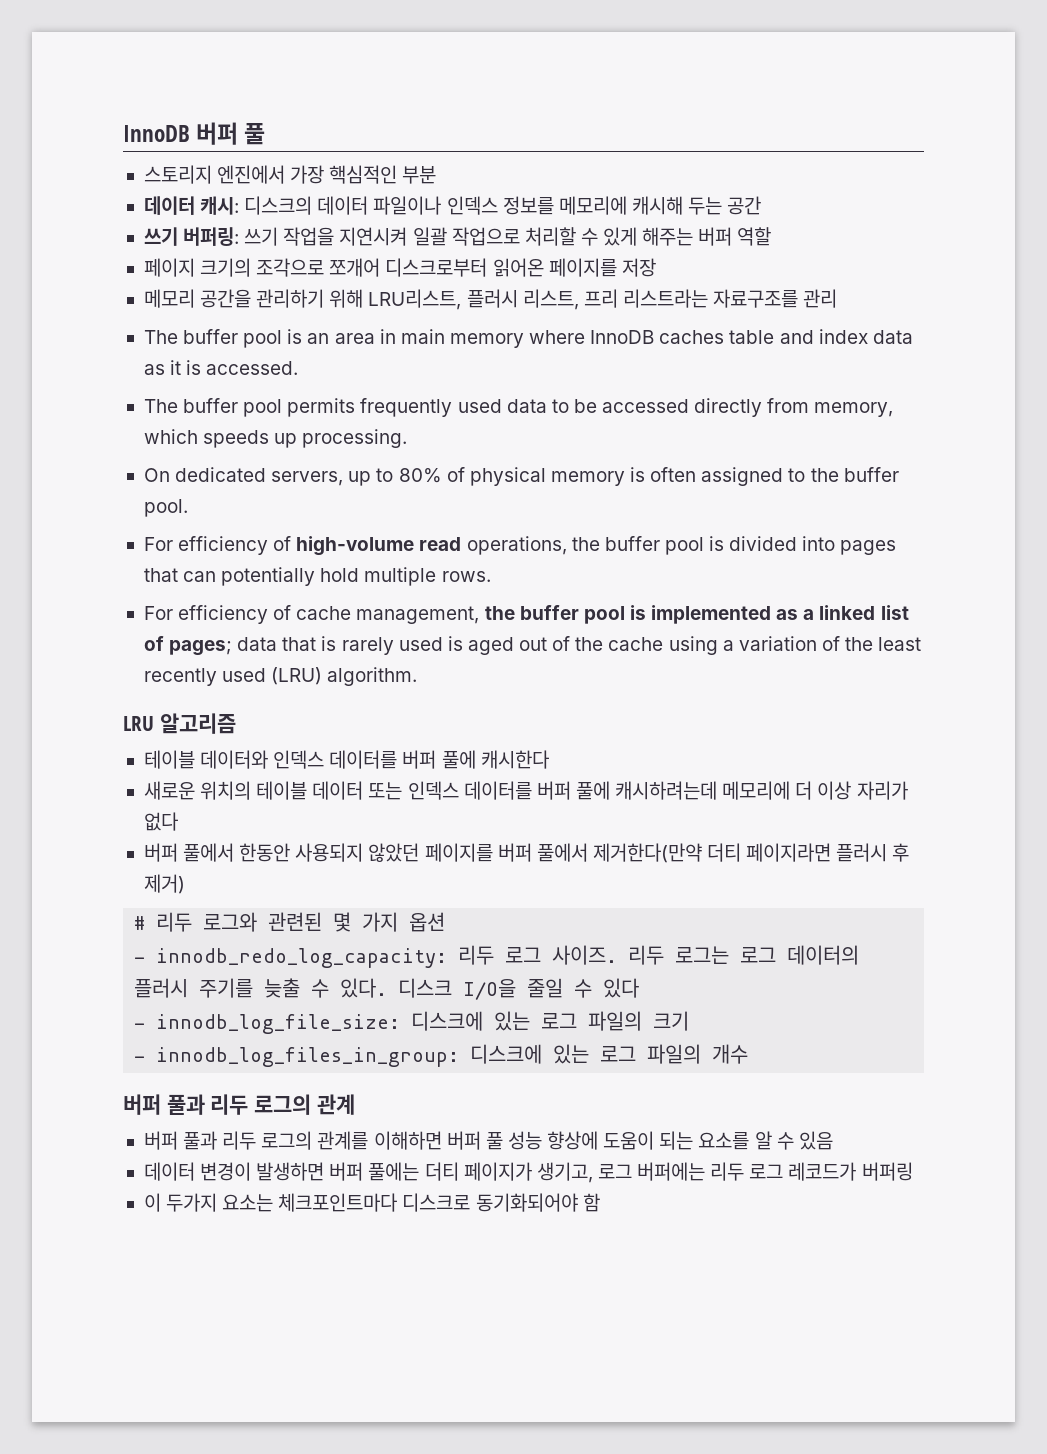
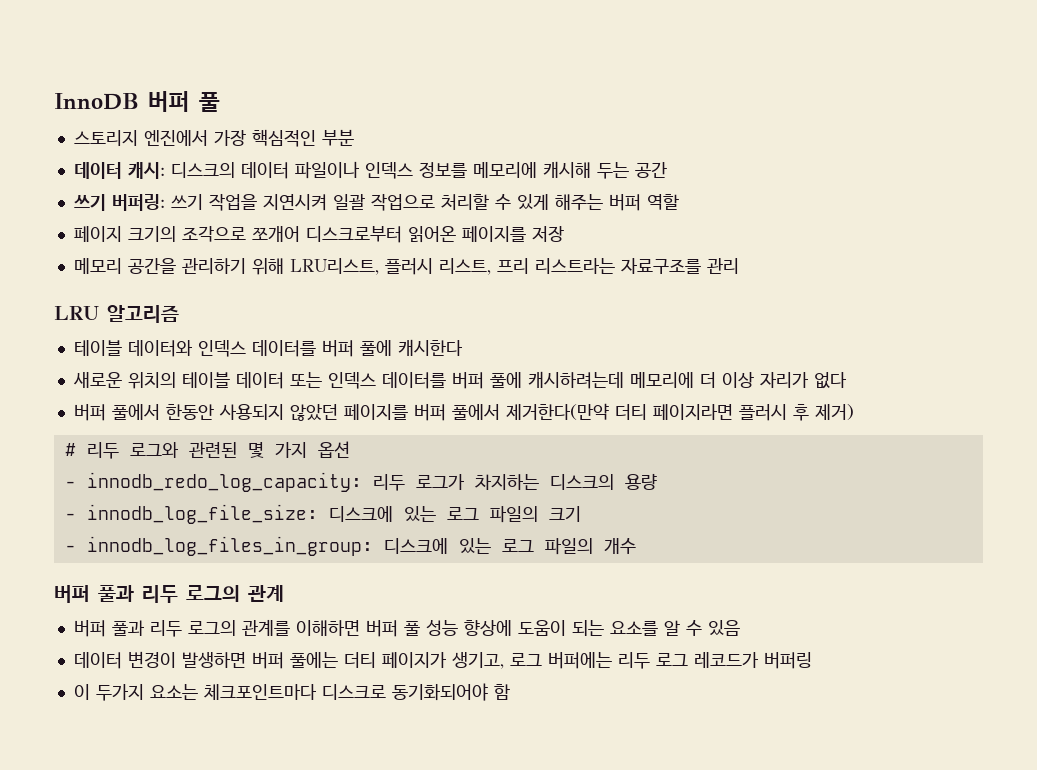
[143,329,913,348] [143,360,299,375] [143,398,894,417] [143,429,408,448] [143,467,899,486] [143,499,188,517] [143,536,897,556] [143,567,491,586] [143,605,909,624] [143,636,922,656] [143,667,418,686] // The buffer pool is an area in main memory where InnoDB caches table and index data as it is accessed. // The buffer pool permits frequently used data to be accessed directly from memory, which speeds up processing. // On dedicated servers, up to 80% of physical memory is often assigned to the buffer pool. // For efficiency of high-volume read operations, the buffer pool is divided into pages that can potentially hold multiple rows. // For efficiency of cache management, the buffer pool is implemented as a linked list of pages; data that is rarely used is aged out of the cache using a variation of the least recently used (LRU) algorithm. -> (739, 266) none
[505,945,860,965] [134,978,640,1000] 로그 사이즈. 리두 로그는 로그 데이터의 플러시 주기를 늦출 수 있다. 디스크 I/O을 줄일 수 있다 -> [415,473,657,490] 로그가 차지하는 디스크의 용량

